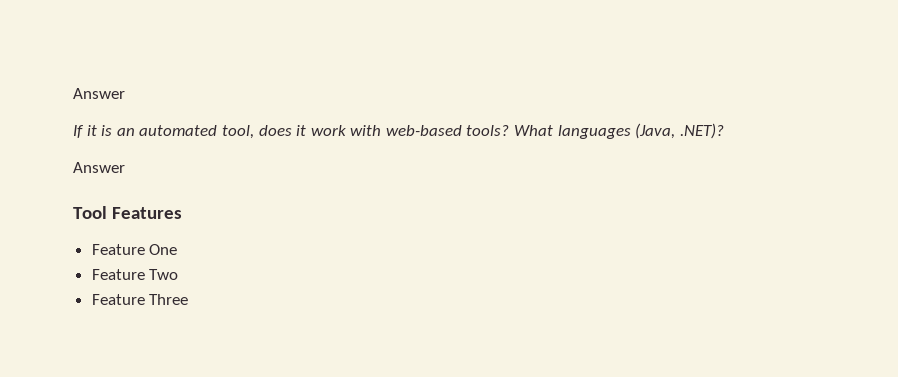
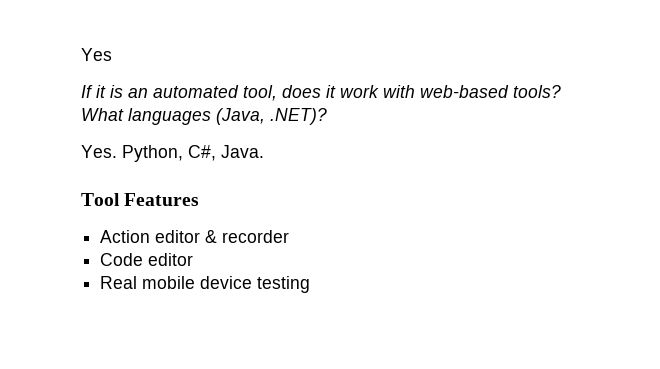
[73,88,125,99] Answer -> [81,48,112,61] Yes
[73,162,125,173] [73,206,183,219] [91,244,178,255] [91,269,179,280] [91,294,189,305] Answer // Tool Features // Feature One // Feature Two // Feature Three -> [81,145,264,162] [81,193,200,206] [100,230,290,243] [100,253,194,266] [100,276,311,293] Yes. Python, C#, Java. // Tool Features // Action editor & recorder // Code editor // Real mobile device testing

